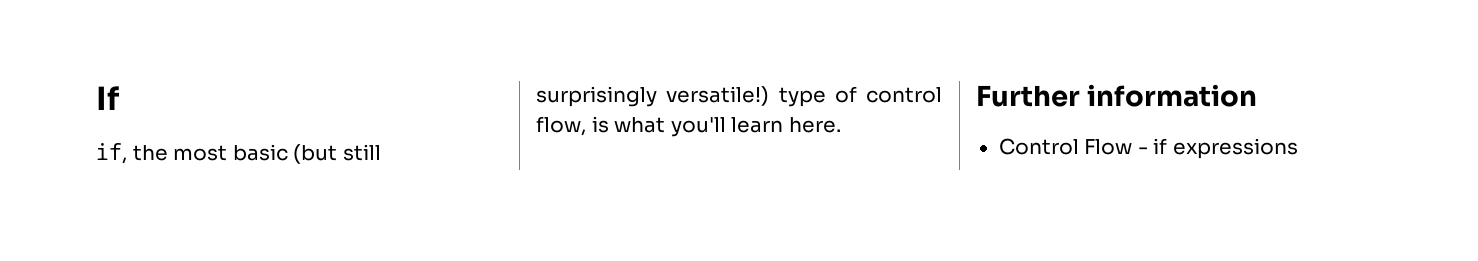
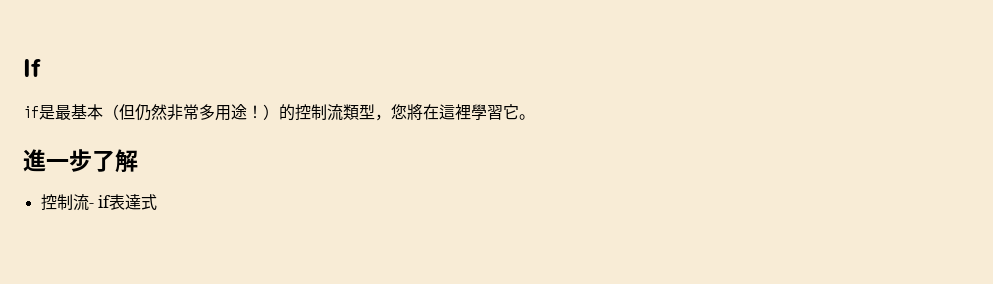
[96,143,381,164] [536,86,942,107] [536,116,841,137] [976,84,1258,107] [998,138,1133,155] if, the most basic (but still surprisingly versatile!) type of control flow, is what you'll learn here. // Further information // Control Flow -> [23,104,535,121] [23,149,138,173] [40,194,89,211] if是最基本（但仍然非常多用途！）的控制流類型，您將在這裡學習它。 // 進一步了解 // 控制流
[1172,138,1298,159] expressions -> [108,194,157,210] 表達式

